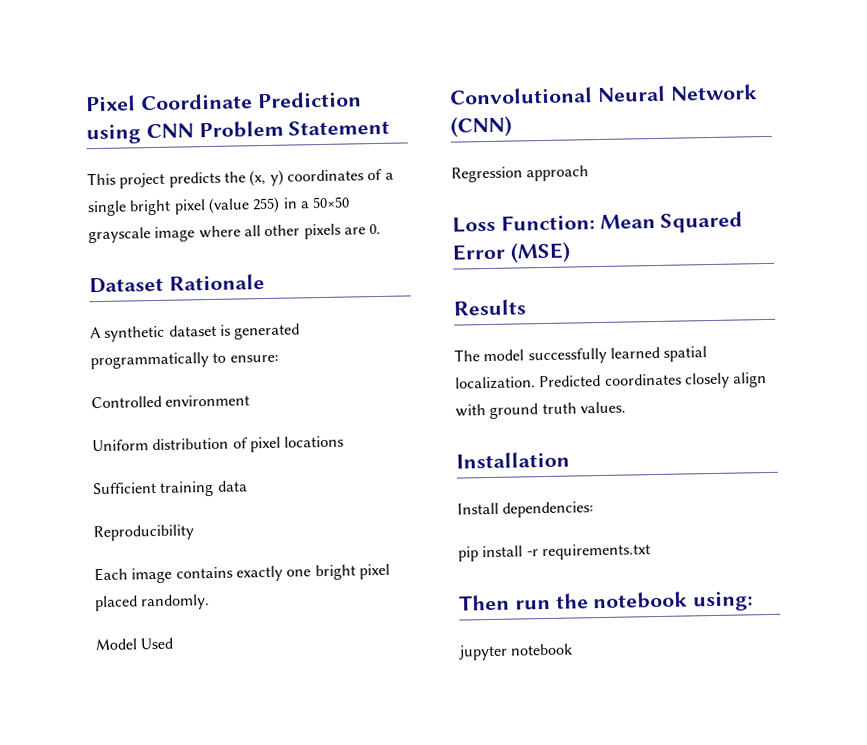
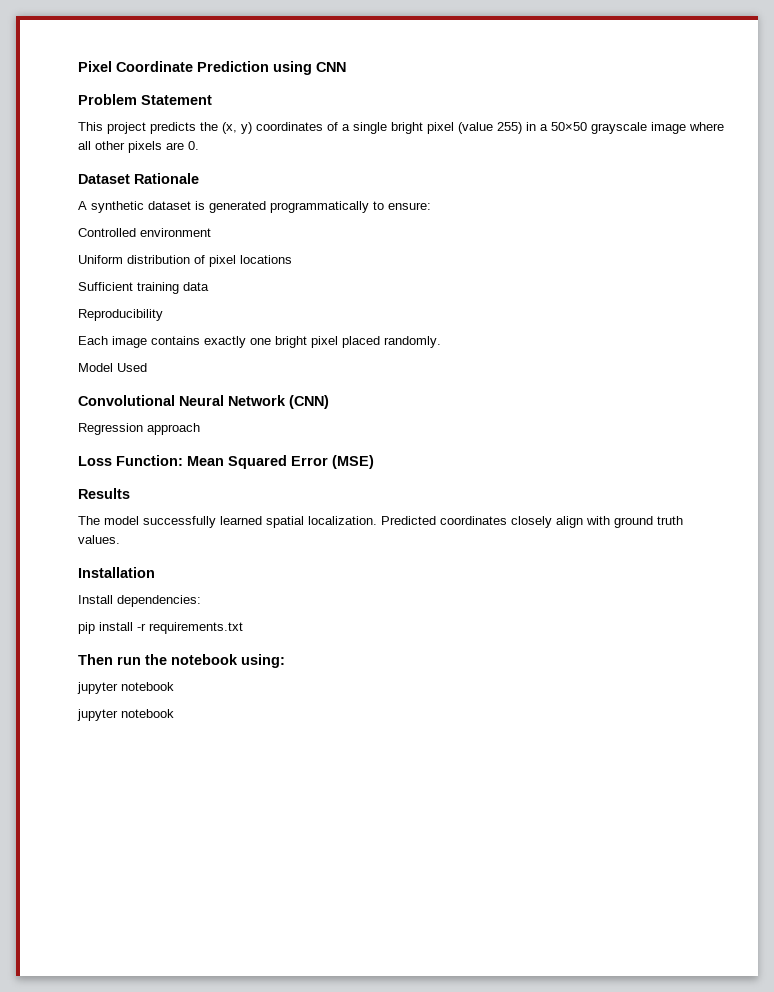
(194, 131) none -> (346, 67) //
(574, 649) none -> [77,709,174,721] // jupyter notebook

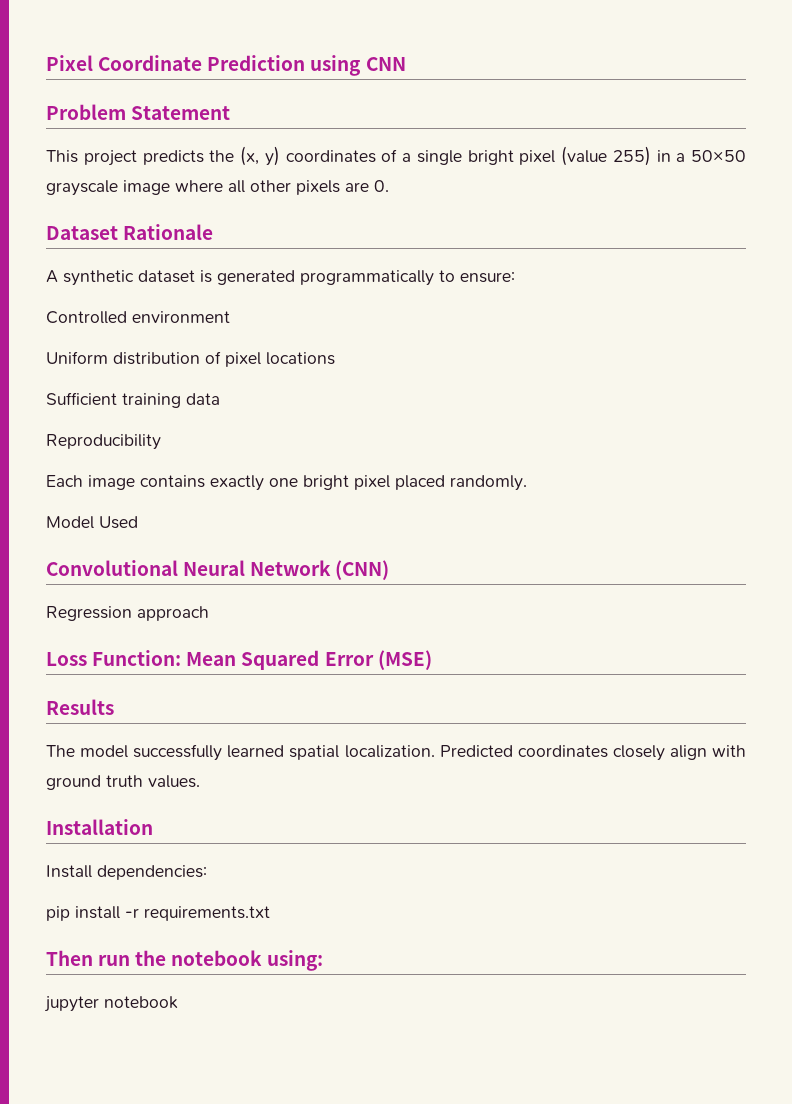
[77,709,174,721] // jupyter notebook -> (178, 1002) none

